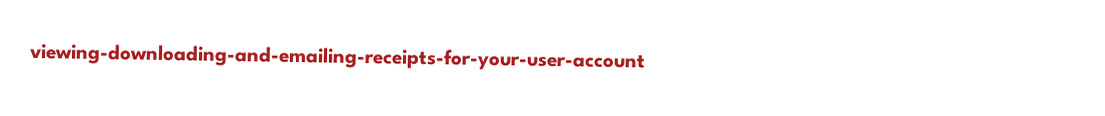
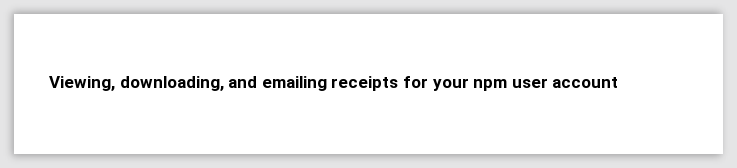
[29,42,646,73] viewing-downloading-and-emailing-receipts-for-your-user-account -> [49,76,619,91] Viewing, downloading, and emailing receipts for your npm user account

